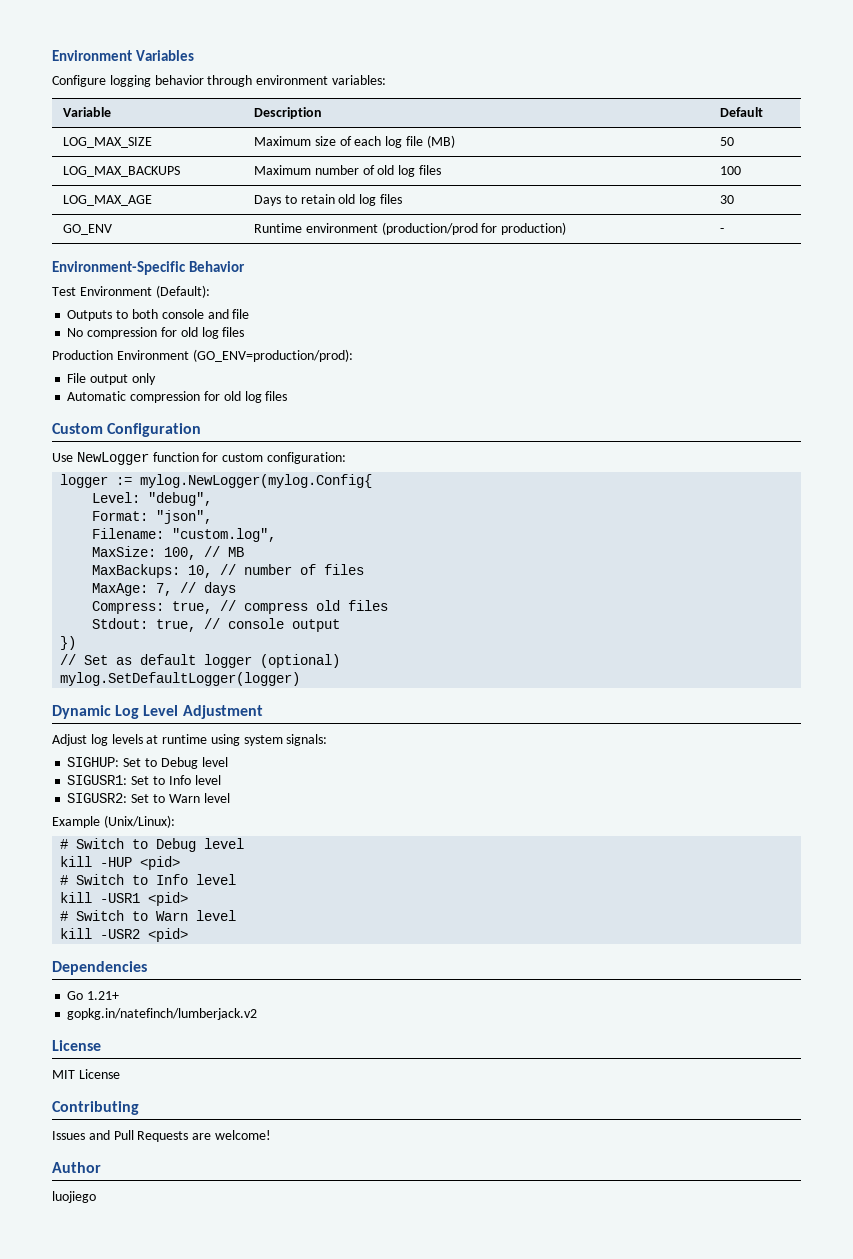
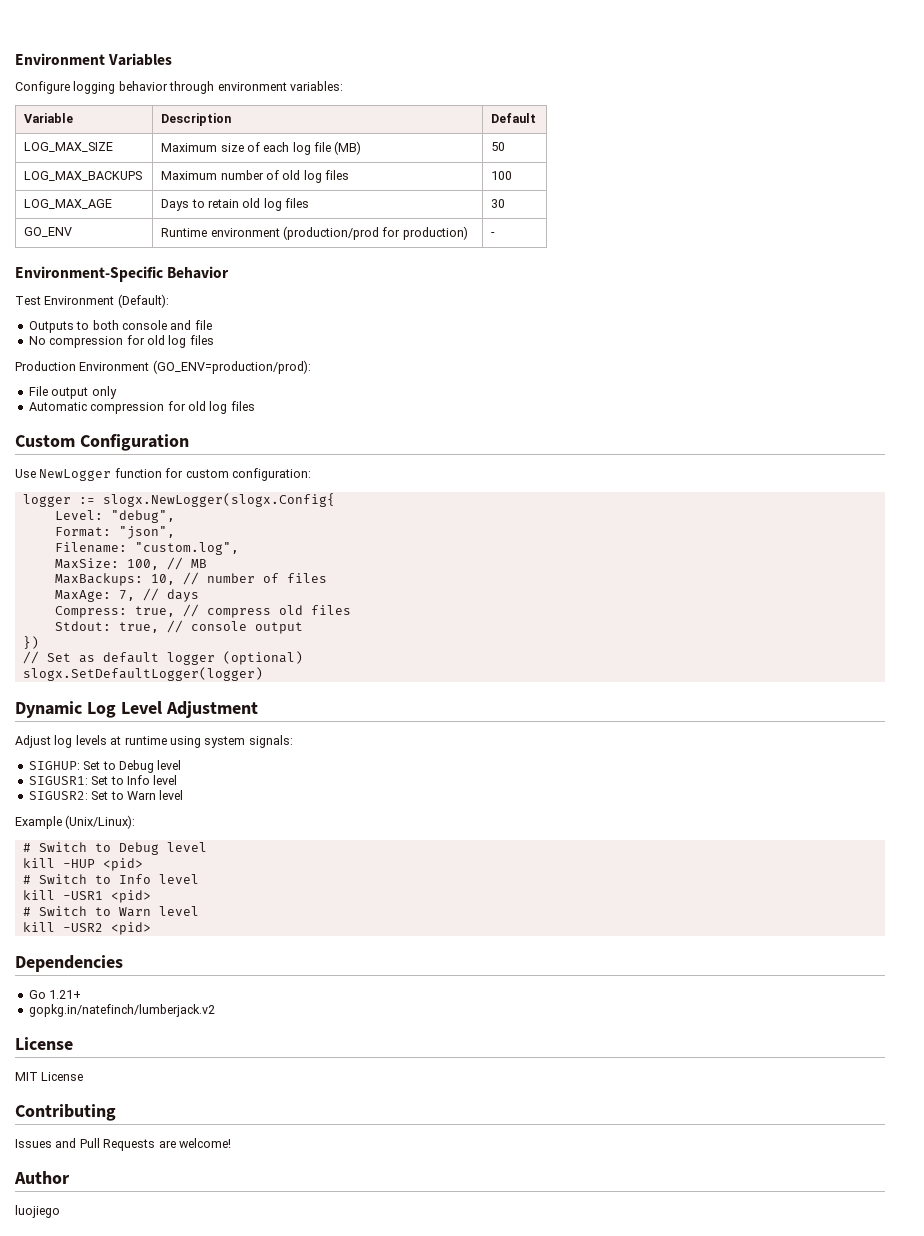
[140,474,373,488] mylog.NewLogger(mylog.Config{ -> [102,493,335,507] slogx.NewLogger(slogx.Config{
[60,672,301,686] mylog.SetDefaultLogger(logger) -> [22,667,263,681] slogx.SetDefaultLogger(logger)

